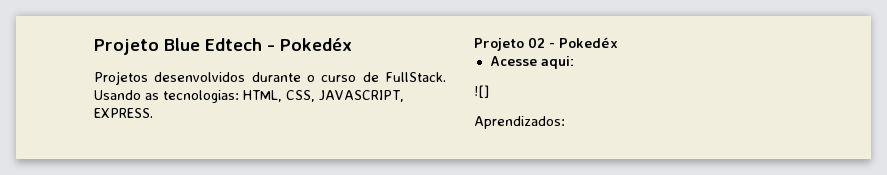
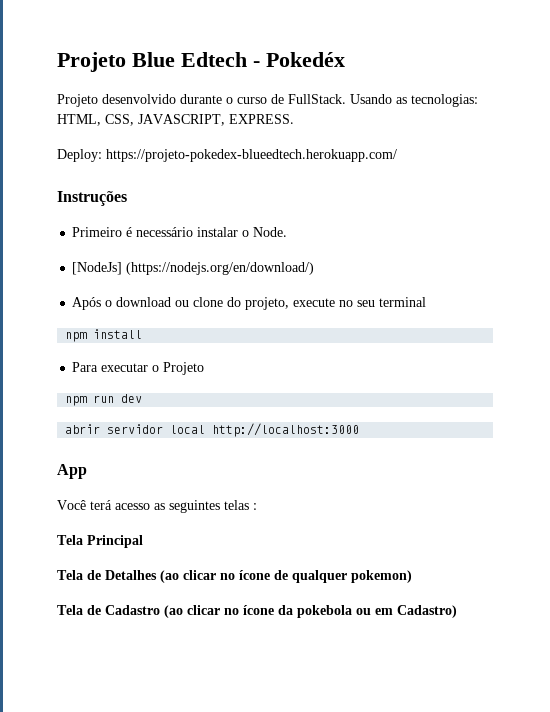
[94,71,246,85] Projetos desenvolvidos -> [57,94,176,107] Projeto desenvolvido
[474,37,618,51] [489,56,574,69] [474,85,489,98] [474,116,565,129] Projeto 02 - Pokedéx // Acesse aqui: // ![] // Aprendizados: -> [57,149,397,162] [57,191,127,206] [72,227,288,237] [72,262,315,275] [72,297,427,310] [65,329,143,342] [72,362,205,375] [65,394,143,406] [65,423,360,437] [57,464,87,479] [57,500,257,513] [57,535,143,548] [57,570,412,583] [57,605,457,618] Deploy: https://projeto-pokedex-blueedtech.herokuapp.com/ // Instruções // Primeiro é necessário instalar o Node. // [NodeJs] (https://nodejs.org/en/download/) // Após o download ou clone do projeto, execute no seu terminal // npm install // Para executar o Projeto // npm run dev // abrir servidor local http://localhost:3000 // App // Você terá acesso as seguintes telas : // Tela Principal // Tela de Detalhes (ao clicar no ícone de qualquer pokemon) // Tela de Cadastro (ao clicar no ícone da pokebola ou em Cadastro)

